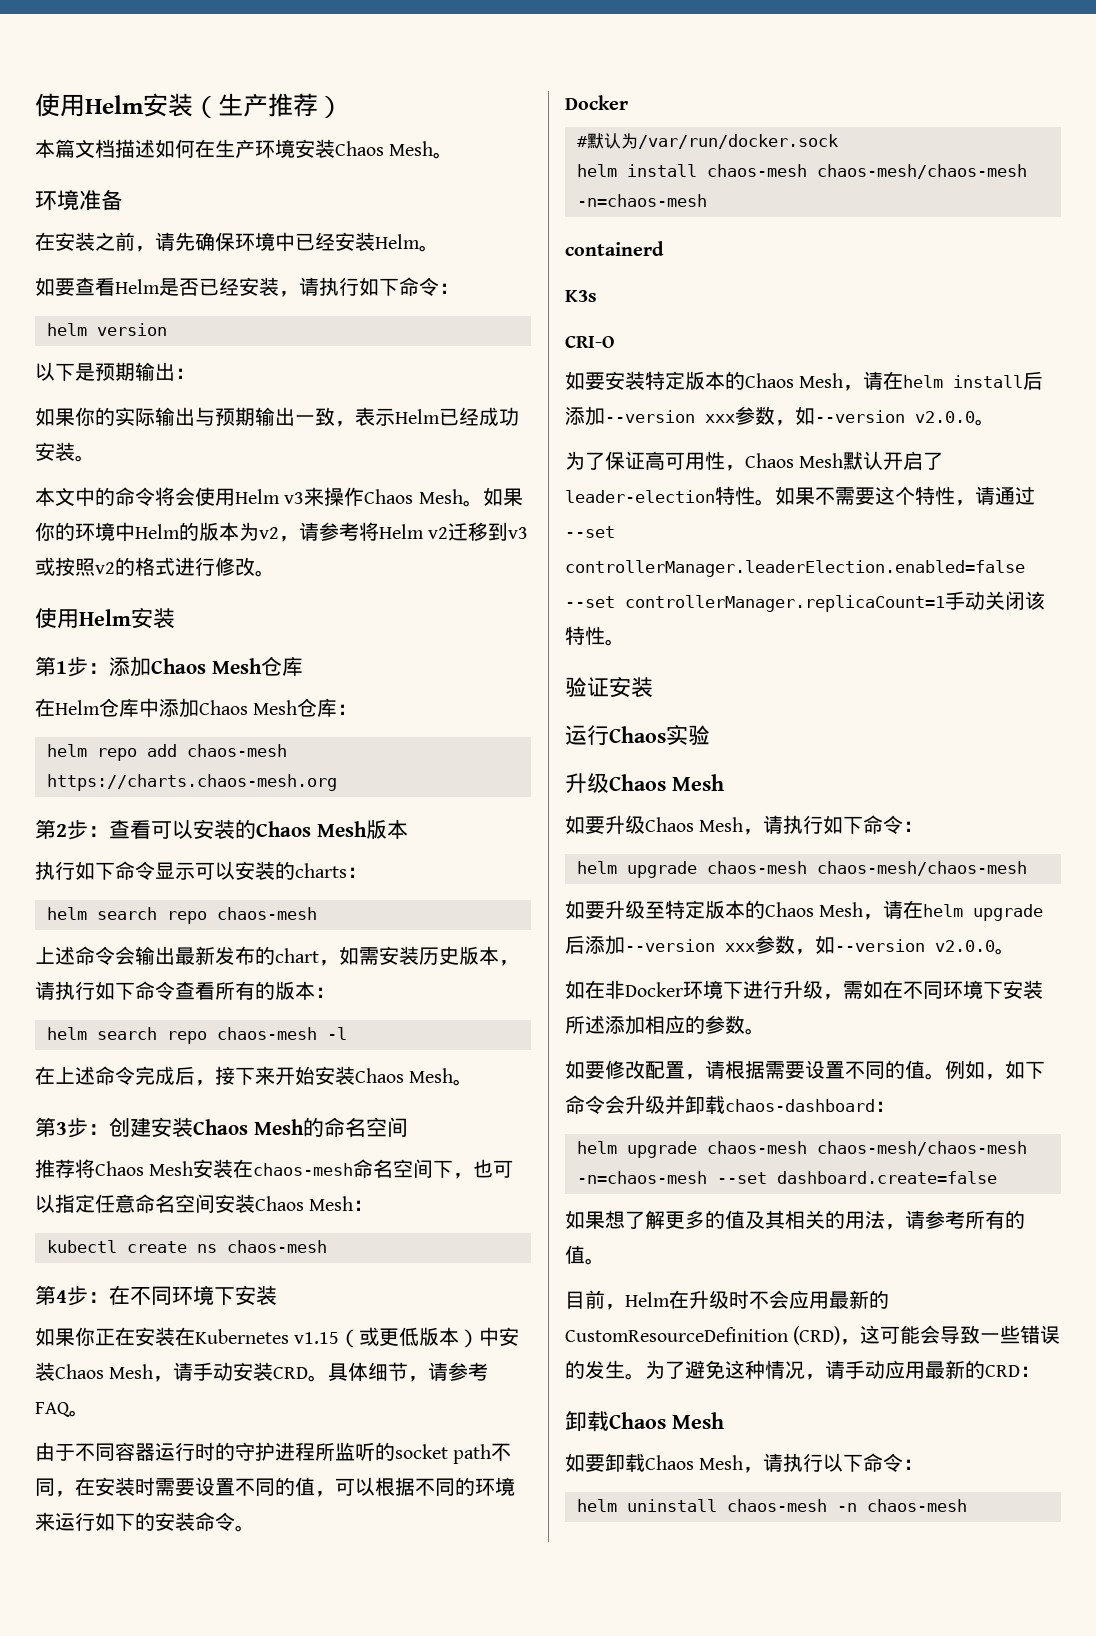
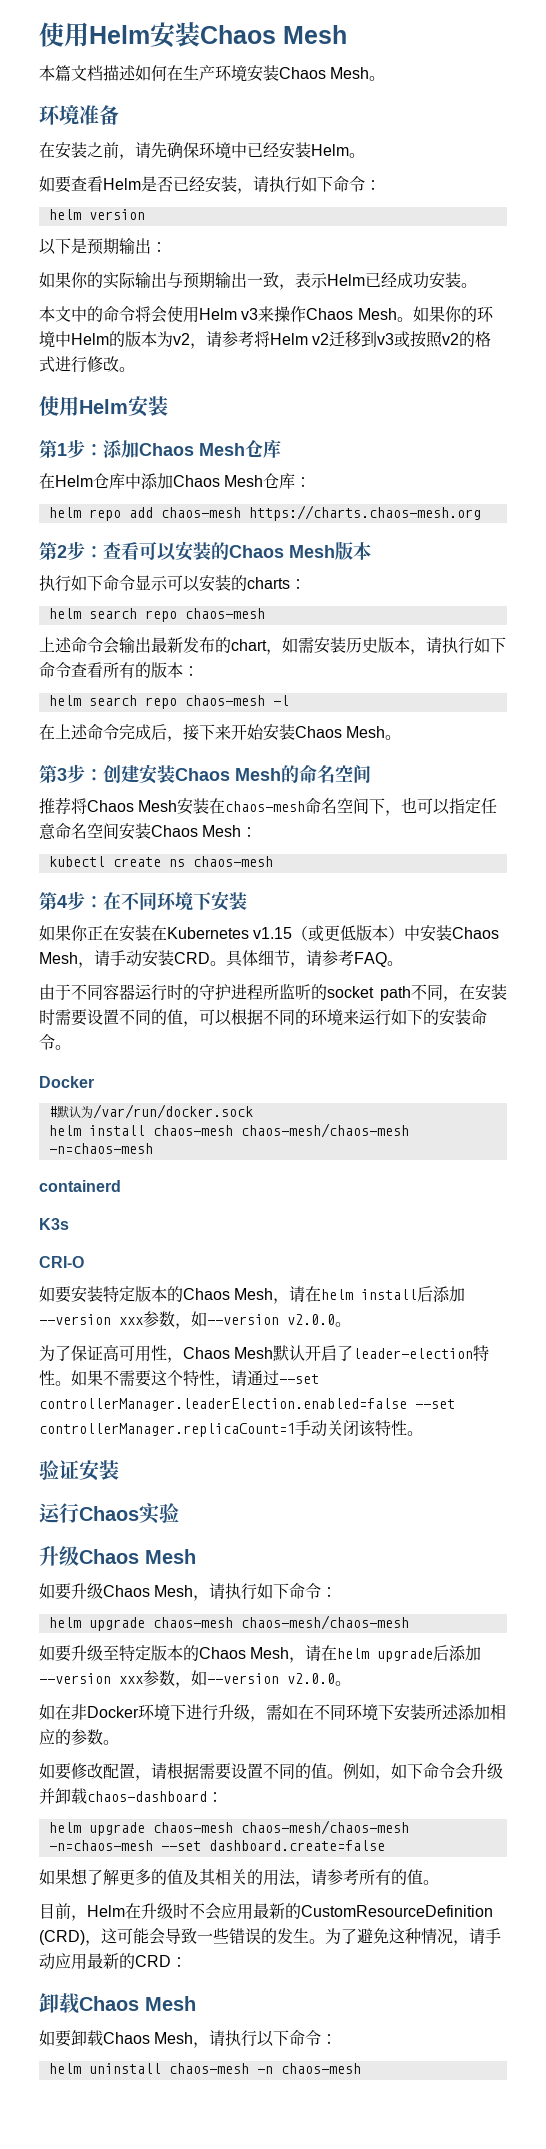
[35,93,343,118] 使用Helm安装（生产推荐） -> [39,22,347,48] 使用Helm安装Chaos Mesh

